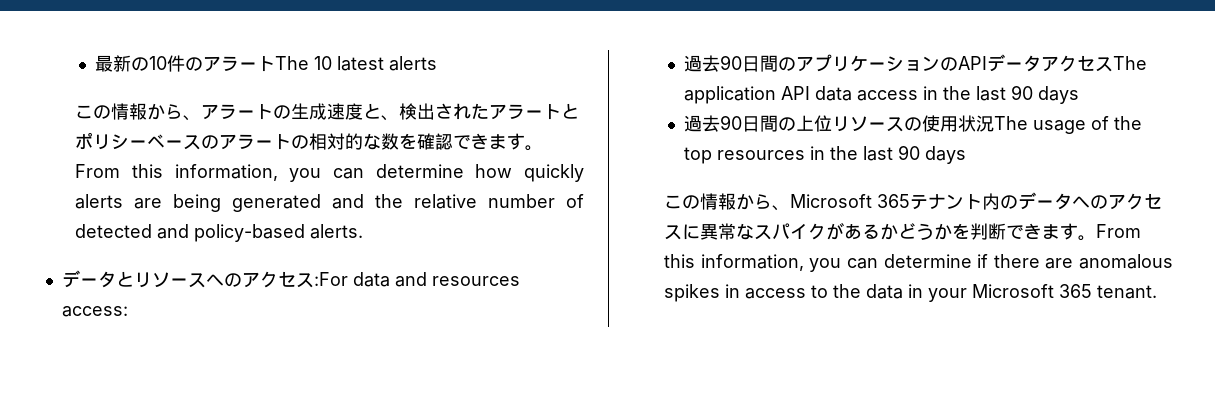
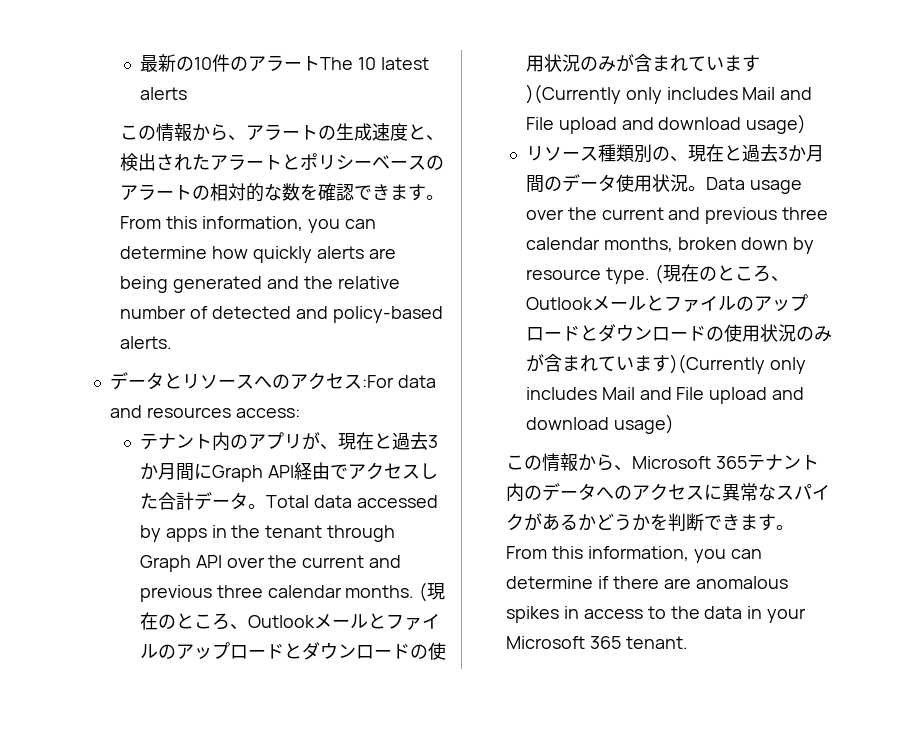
[683,54,1147,72] [683,85,1079,104] [683,115,1142,134] [683,145,966,164] 過去90日間のアプリケーションのAPIデータアクセスThe application API data access in the last 90 days // 過去90日間の上位リソースの使用状況The usage of the top resources in the last 90 days -> [139,432,438,451] [139,462,438,482] [139,492,438,510] [139,525,396,542] [139,555,402,572] [139,582,446,602] [139,612,440,630] [139,642,446,660] [525,54,760,72] [525,84,813,104] [525,114,807,134] [525,144,824,163] [525,174,802,194] [525,207,829,224] [525,237,815,254] [525,264,789,284] [525,294,808,312] [525,324,832,342] [525,354,806,374] [525,387,805,404] [525,414,674,434] テナント内のアプリが、現在と過去3か月間にGraph API経由でアクセスした合計データ。Total data accessed by apps in the tenant through Graph API over the current and previous three calendar months. (現在のところ、Outlookメールとファイルのアップロードとダウンロードの使用状況のみが含まれています)(Currently only includes Mail and File upload and download usage) // リソース種類別の、現在と過去3か月間のデータ使用状況。Data usage over the current and previous three calendar months, broken down by resource type. (現在のところ、Outlookメールとファイルのアップロードとダウンロードの使用状況のみが含まれています)(Currently only includes Mail and File upload and download usage)

